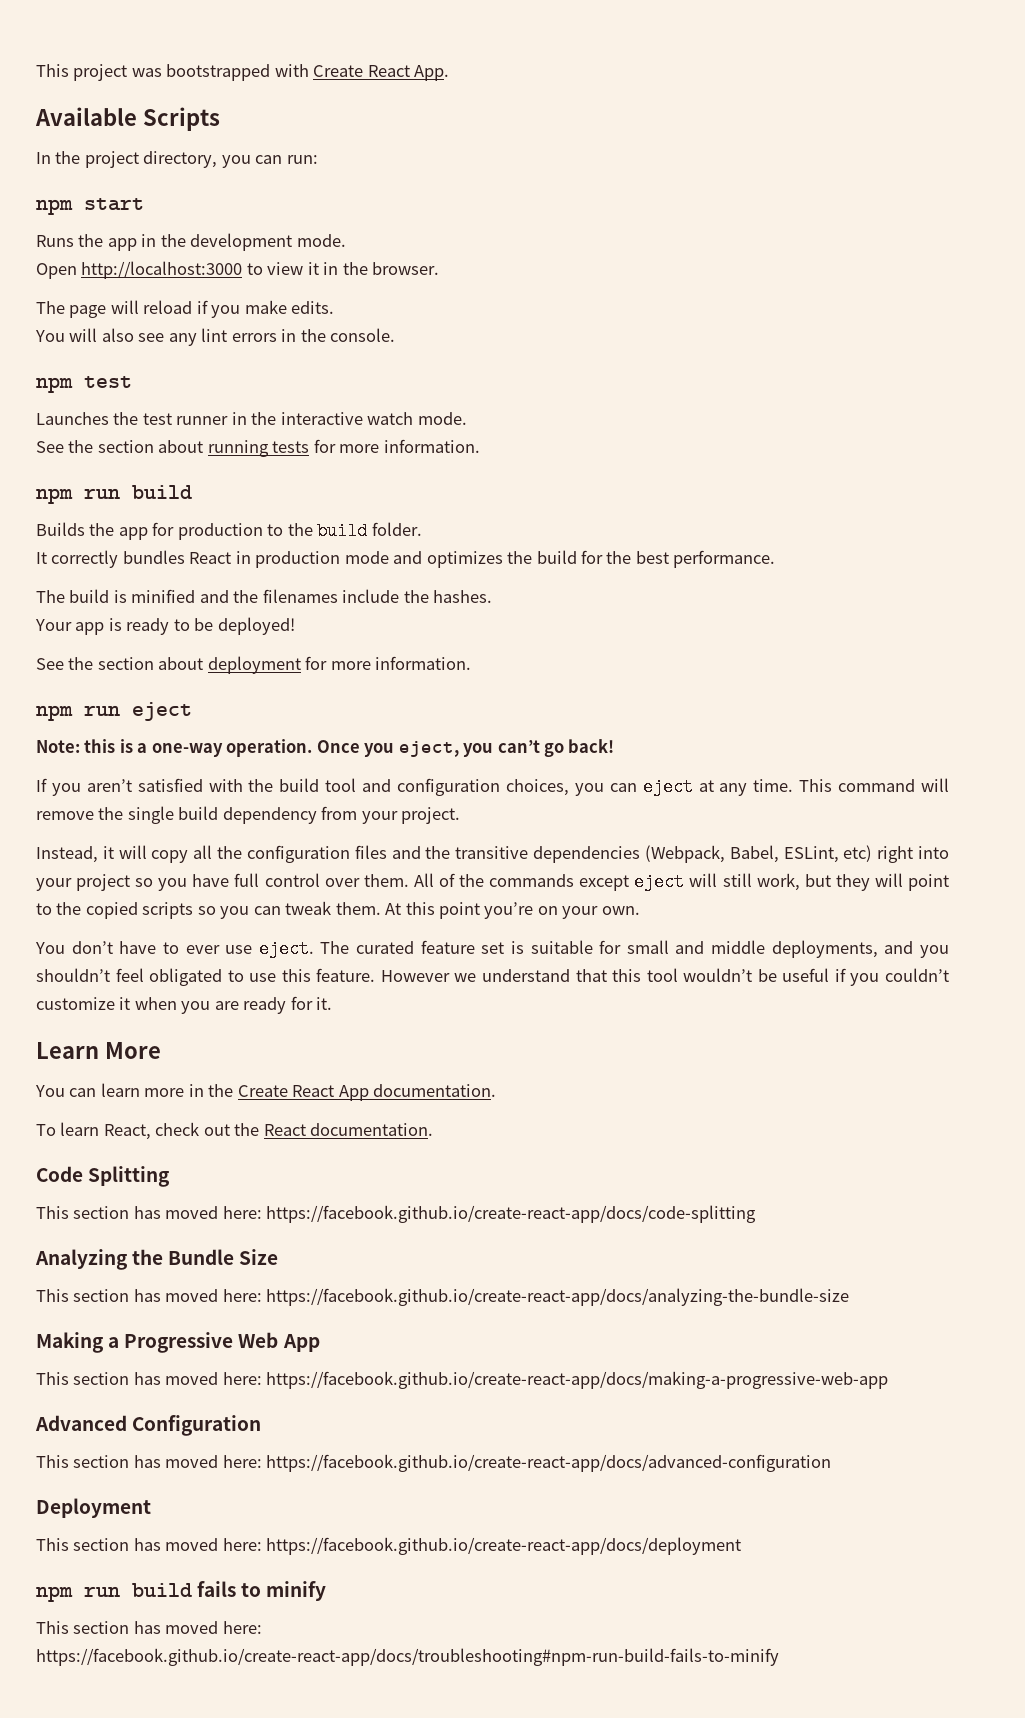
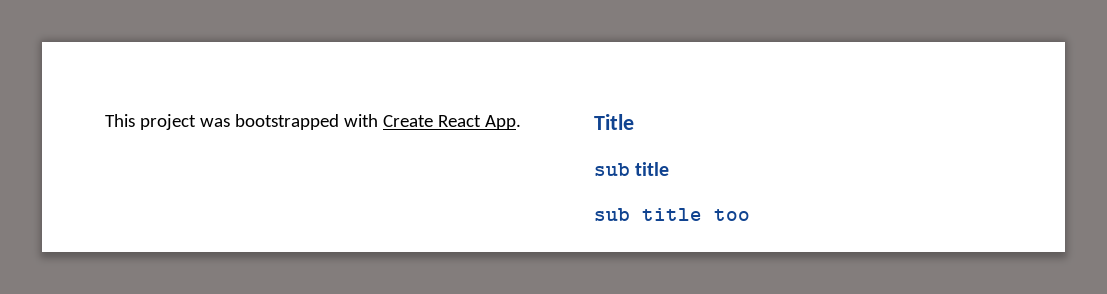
[35,107,220,131] [36,151,318,168] [36,198,144,215] [36,233,346,251] [36,261,440,279] [36,300,335,318] [35,328,396,346] [36,376,132,393] [36,412,467,425] [36,439,480,457] [36,485,192,504] [36,522,422,540] [36,550,776,568] [36,589,493,603] [35,617,295,635] [36,656,472,674] [36,702,192,721] [36,739,615,757] [36,778,950,796] [36,806,461,824] [36,845,950,863] [36,873,949,891] [36,901,640,919] [35,940,950,958] [36,968,949,986] [36,996,333,1014] [36,1042,161,1059] [35,1083,497,1101] [36,1122,434,1140] [36,1166,171,1187] [36,1205,757,1223] [35,1249,279,1270] [36,1288,850,1306] [36,1332,320,1353] [36,1371,889,1389] [35,1415,262,1436] [36,1454,832,1472] [36,1498,151,1518] [36,1537,742,1555] [36,1581,327,1602] [36,1621,262,1634] [36,1648,779,1666] Available Scripts // In the project directory, you can run: // npm start // Runs the app in the development mode. // Open http://localhost:3000 to view it in the browser. // The page will reload if you make edits. // You will also see any lint errors in the console. // npm test // Launches the test runner in the interactive watch mode. // See the section about running tests for more information. // npm run build // Builds the app for production to the build folder. // It correctly bundles React in production mode and optimizes the build for the best performance. // The build is minified and the filenames include the hashes. // Your app is ready to be deployed! // See the section about deployment for more information. // npm run eject // Note: this is a one-way operation. Once you eject, you can’t go back! // If you aren’t satisfied with the build tool and configuration choices, you can eject at any time. This command will remove the single build dependency from your project. // Instead, it will copy all the configuration files and the transitive dependencies (Webpack, Babel, ESLint, etc) right into your project so you have full control over them. All of the commands except eject will still work, but they will point to the copied scripts so you can tweak them. At this point you’re on your own. // You don’t have to ever use eject. The curated feature set is suitable for small and middle deployments, and you shouldn’t feel obligated to use this feature. However we understand that this tool wouldn’t be useful if you couldn’t customize it when you are ready for it. // Learn More // You can learn more in the Create React App documentation. // To learn React, check out the React documentation. // Code Splitting // This section has moved here: https://facebook.github.io/create-react-app/docs/code-splitting // Analyzing the Bundle Size // This section has moved here: https://facebook.github.io/create-react-app/docs/analyzing-the-bundle-size // Making a Progressive Web App // This section has moved here: https://facebook.github.io/create-react-app/docs/making-a-progressive-web-app // Advanced Configuration // This section has moved here: https://facebook.github.io/create-react-app/docs/advanced-configuration // Deployment // This section has moved here: https://facebook.github.io/create-react-app/docs/deployment // npm run build fails to minify // This section has moved here: https://facebook.github.io/create-react-app/docs/troubleshooting#npm-run-build-fails-to-minify -> [594,114,634,130] [594,162,670,176] [594,208,750,221] Title // sub title // sub title too

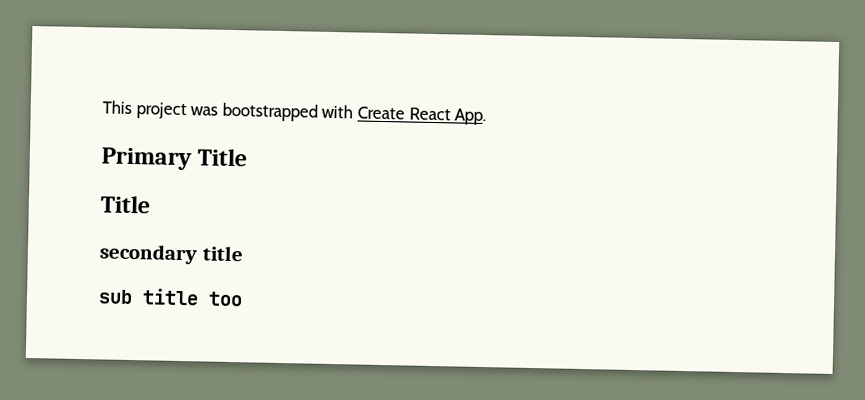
[594,114,634,130] [594,163,630,176] Title // sub -> [101,147,248,171] [100,195,151,214] [99,243,198,265] Primary Title // Title // secondary

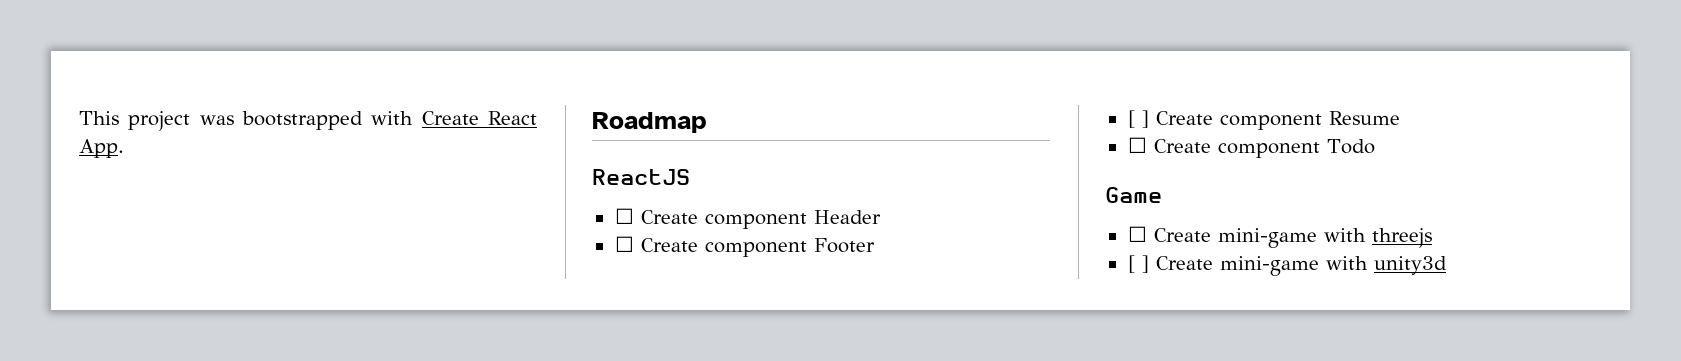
[101,147,248,171] [100,195,151,214] [99,243,244,265] [98,288,243,307] Primary Title // Title // secondary title // sub title too -> [592,112,707,133] [592,169,690,185] [614,208,881,229] [614,236,875,257] [1127,110,1400,130] [1127,137,1375,158] [1105,187,1162,203] [1127,226,1432,248] [1127,255,1447,276] Roadmap // ReactJS // ☐ Create component Header // ☐ Create component Footer // [ ] Create component Resume // ☐ Create component Todo // Game // ☐ Create mini-game with threejs // [ ] Create mini-game with unity3d

